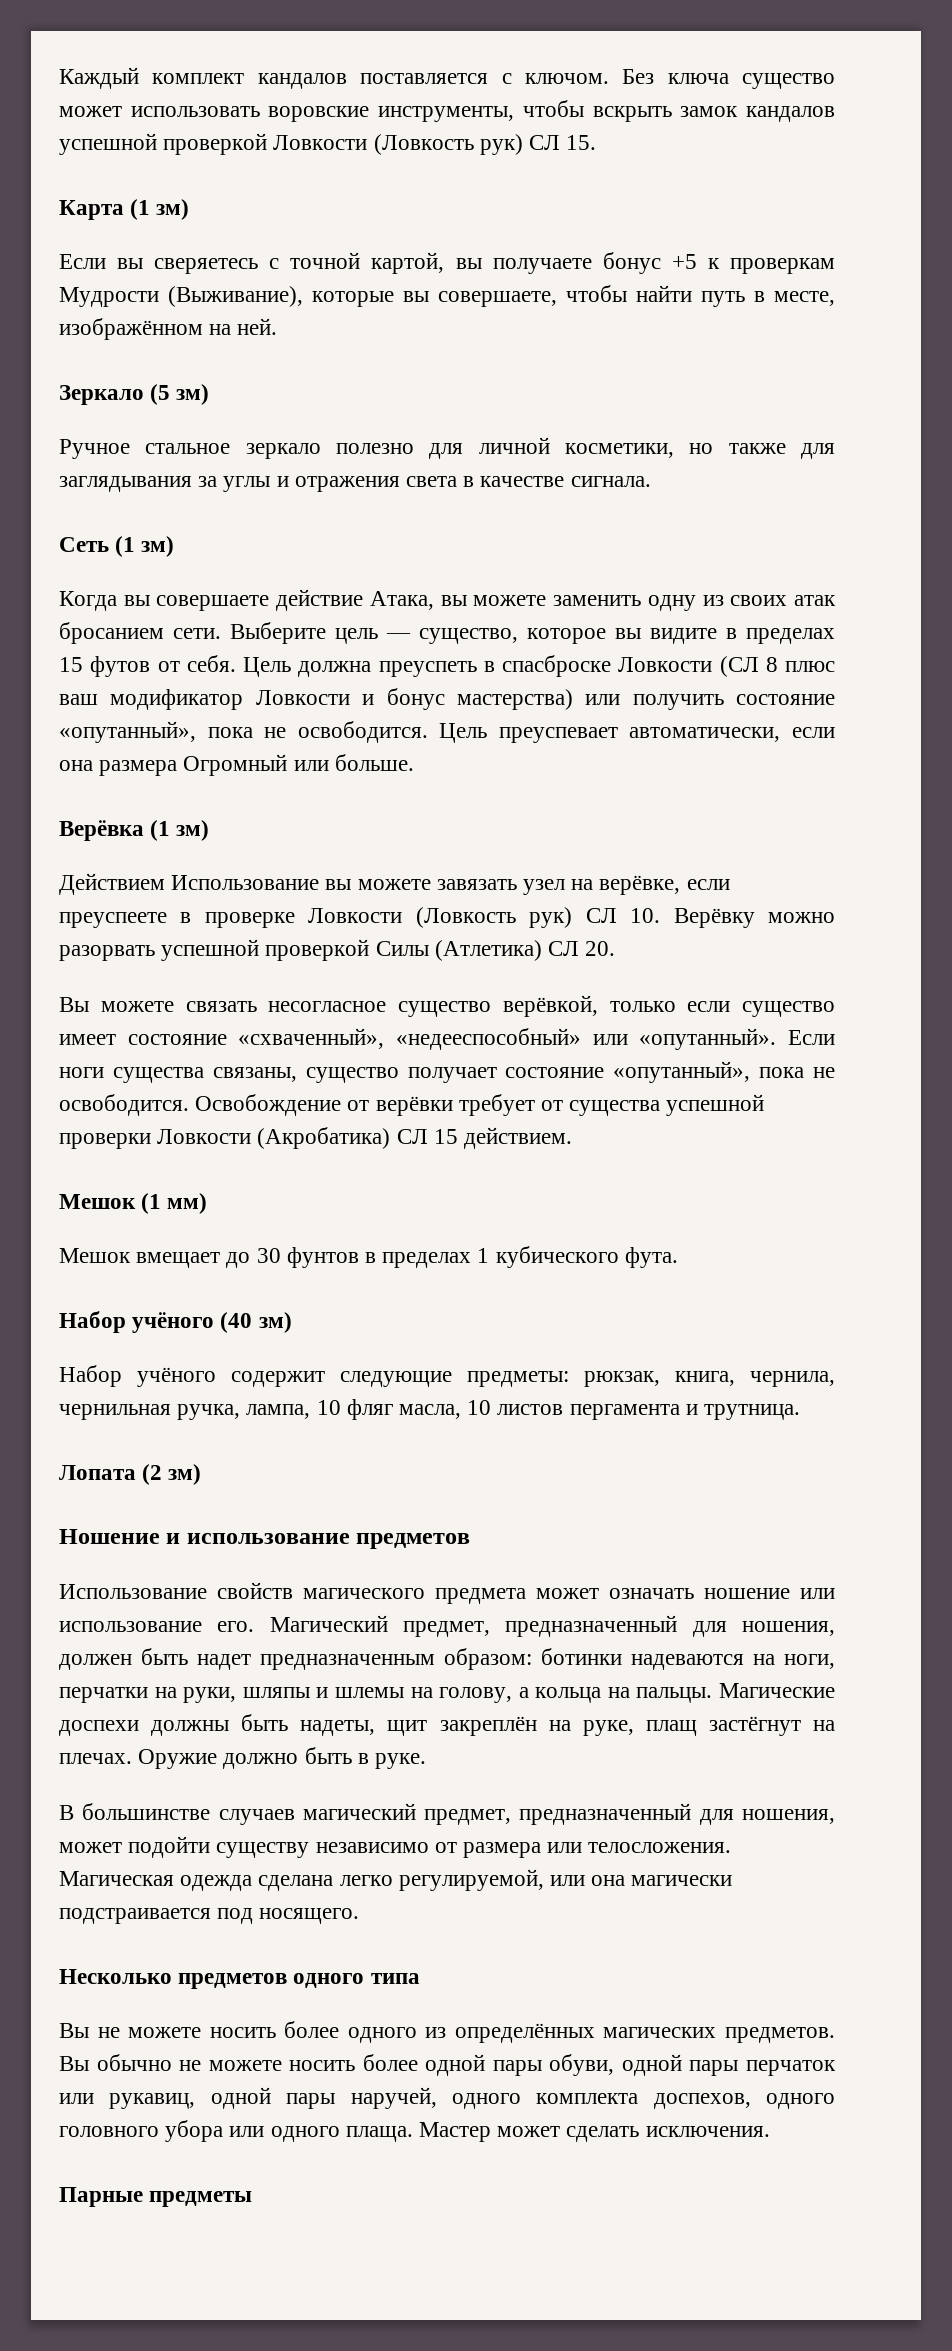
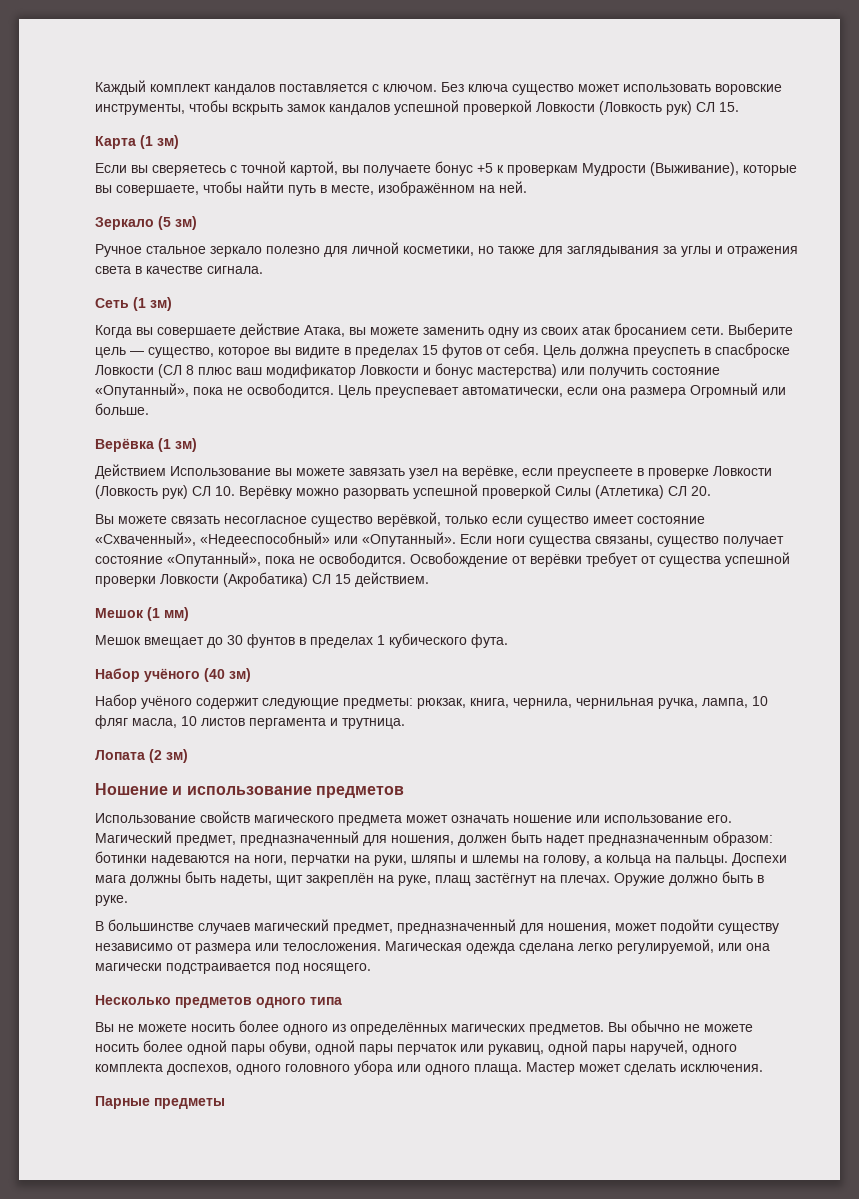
[59,721,196,743] «опутанный», -> [95,383,189,398] «Опутанный»,
[238,1028,777,1050] «схваченный», «недееспособный» или «опутанный». -> [95,532,456,547] «Схваченный», «Недееспособный» или «Опутанный».
[613,1061,751,1083] «опутанный», -> [167,552,261,567] «Опутанный»,
[719,1683,835,1698] [59,1720,139,1736] Магические доспехи -> [732,853,787,866] [95,875,126,883] Доспехи мага

